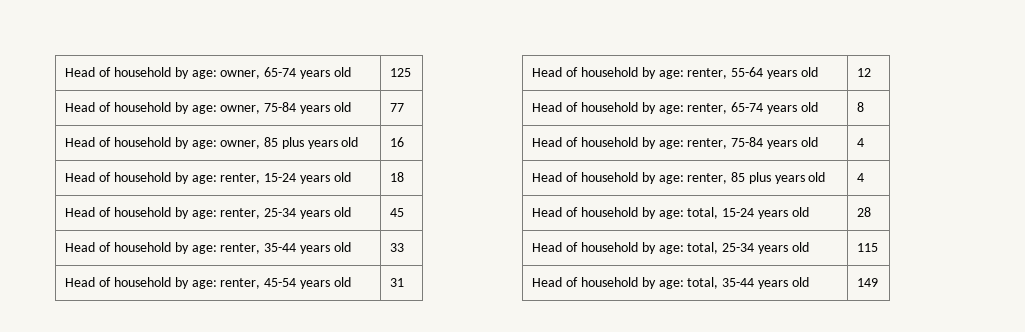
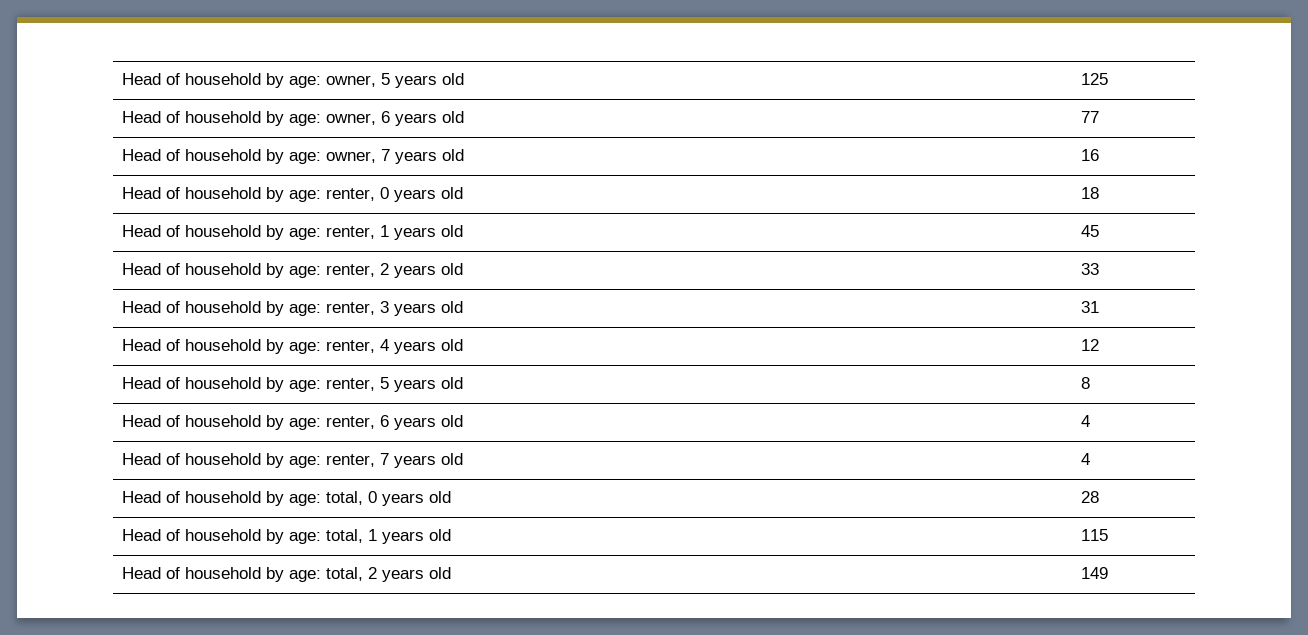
[65,67,297,79] Head of household by age: owner, 65-74 -> [122,73,391,88] Head of household by age: owner, 5
[264,102,297,112] 75-84 -> [381,111,391,123] 6
[264,137,304,149] 85 plus -> [381,149,391,161] 7
[264,173,297,182] 15-24 -> [380,187,390,199] 0
[264,208,297,217] 25-34 -> [380,225,390,237] 1
[264,243,297,252] 35-44 -> [380,263,390,275] 2
[264,278,297,287] 45-54 -> [380,301,390,313] 3
[731,67,764,77] 55-64 -> [380,339,390,351] 4
[731,102,764,112] 65-74 -> [380,377,390,389] 5
[731,137,764,147] 75-84 -> [380,415,390,427] 6
[731,172,771,184] 85 plus -> [380,453,390,465] 7
[722,208,755,217] 15-24 -> [368,491,378,503] 0
[722,243,755,252] 25-34 -> [368,529,378,541] 1
[722,278,755,287] 35-44 -> [368,567,378,579] 2

